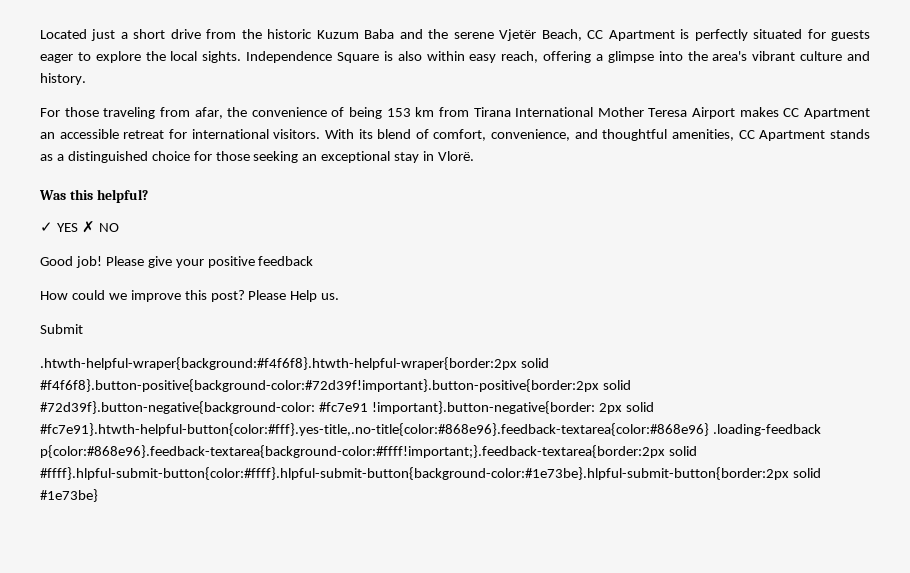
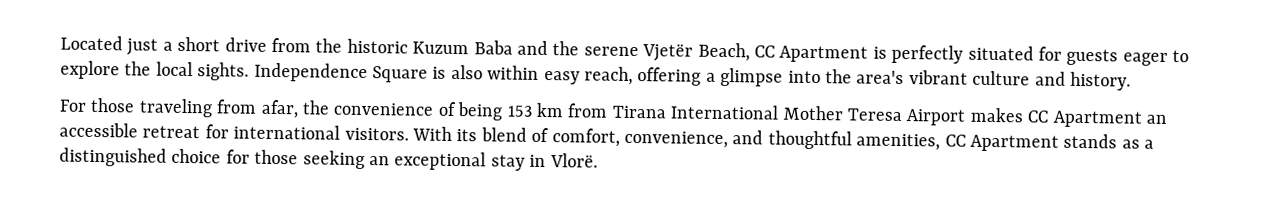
[39,189,148,203] [40,221,119,233] [40,256,314,268] [40,290,340,302] [40,324,83,334] [40,357,549,370] [40,379,631,392] [40,401,654,414] [40,423,821,436] [40,445,697,458] [40,467,821,480] [40,489,98,502] // Was this helpful? // ✓ YES ✗ NO // Good job! Please give your positive feedback // How could we improve this post? Please Help us. // Submit // .htwth-helpful-wraper{background:#f4f6f8}.htwth-helpful-wraper{border:2px solid #f4f6f8}.button-positive{background-color:#72d39f!important}.button-positive{border:2px solid #72d39f}.button-negative{background-color: #fc7e91 !important}.button-negative{border: 2px solid #fc7e91}.htwth-helpful-button{color:#fff}.yes-title,.no-title{color:#868e96}.feedback-textarea{color:#868e96} .loading-feedback p{color:#868e96}.feedback-textarea{background-color:#ffff!important;}.feedback-textarea{border:2px solid #ffff}.hlpful-submit-button{color:#ffff}.hlpful-submit-button{background-color:#1e73be}.hlpful-submit-button{border:2px solid #1e73be} -> (598, 160) none

